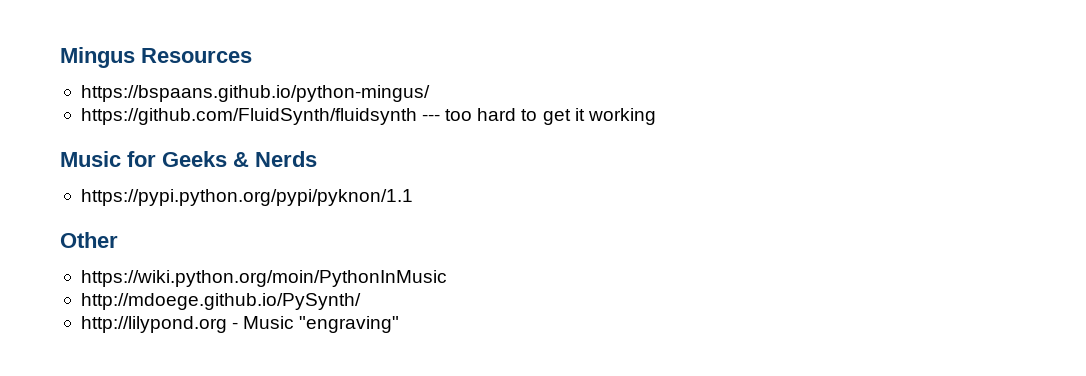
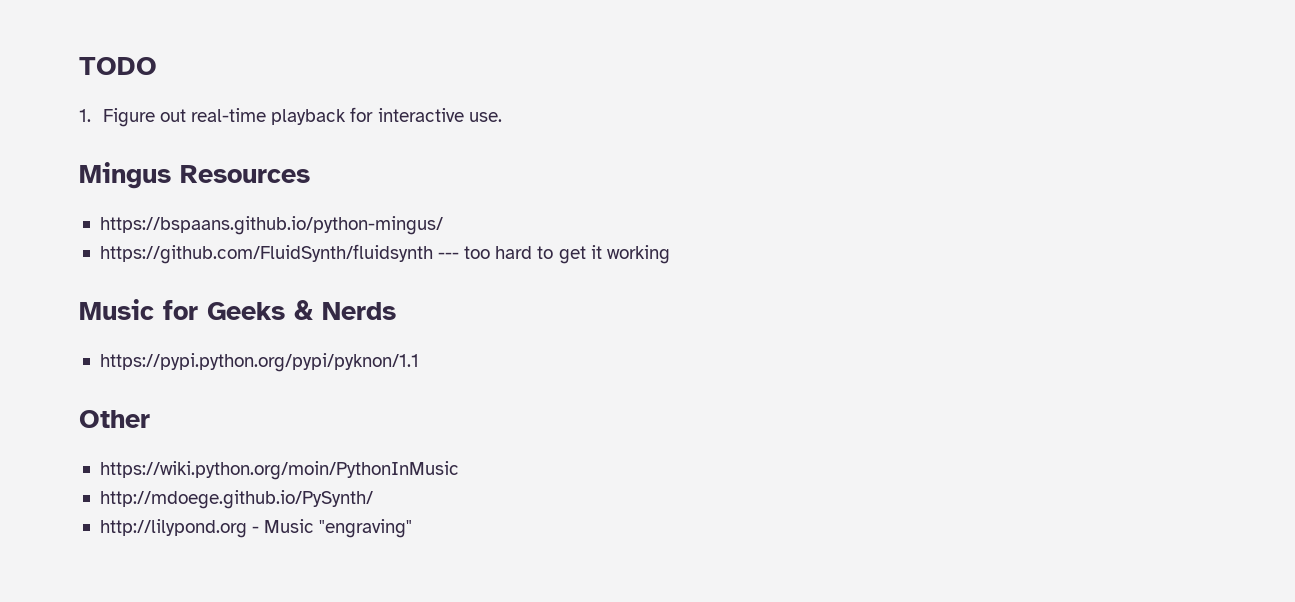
(60, 57) none -> [79,57,157,75] [79,107,502,127] TODO // 1. Figure out real-time playback for interactive use. //

